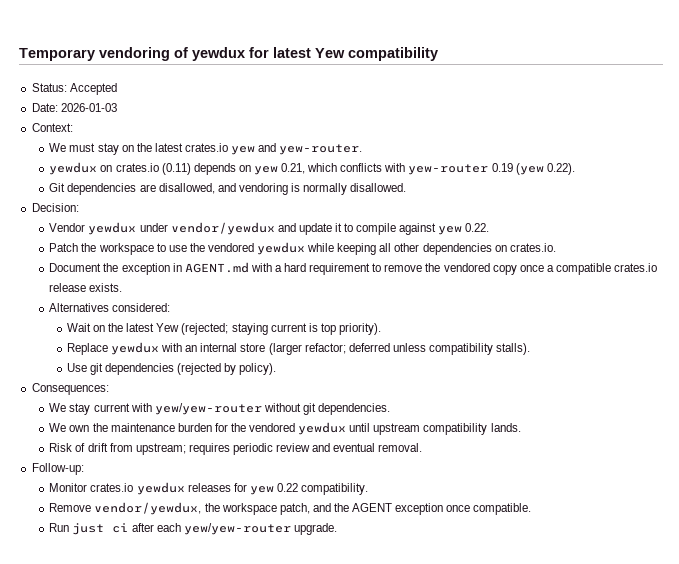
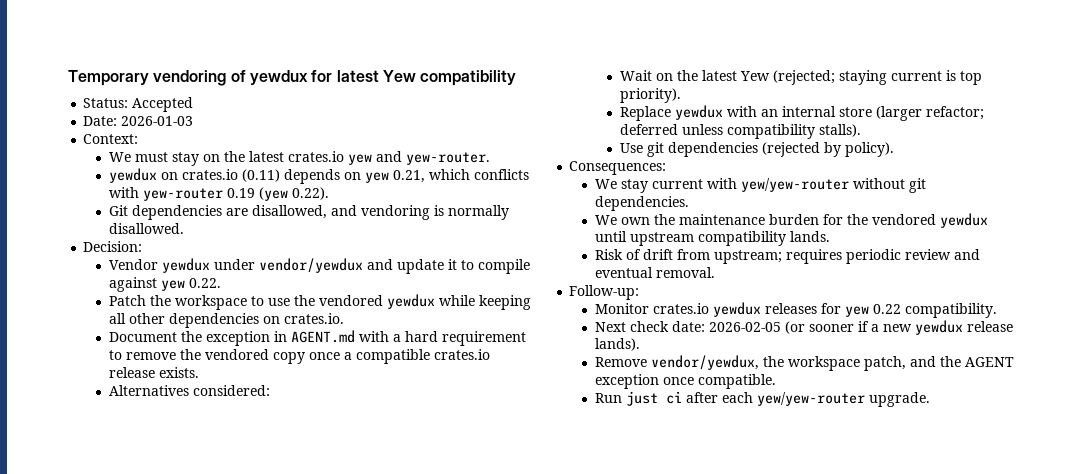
(369, 489) none -> [594,320,1013,335] [594,338,640,351] // Next check date: 2026-02-05 (or sooner if a new yewdux release lands).

